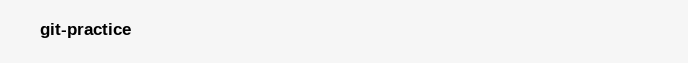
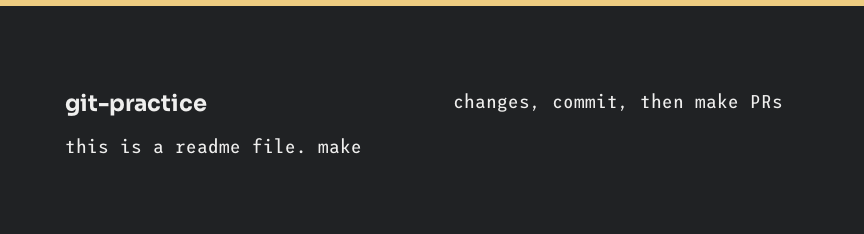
(131, 30) none -> [65,138,362,154] [453,93,783,112] // this is a readme file. make changes, commit, then make PRs

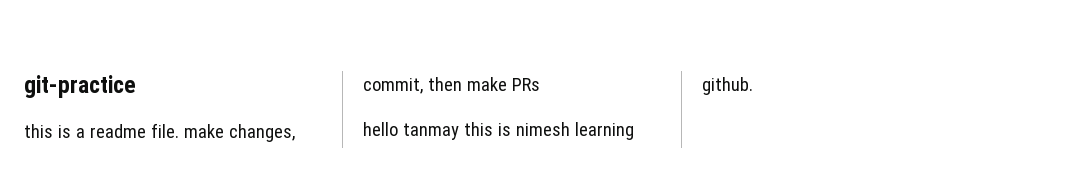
(783, 102) none -> [363,122,634,140] [702,77,753,95] // hello tanmay this is nimesh learning github.

